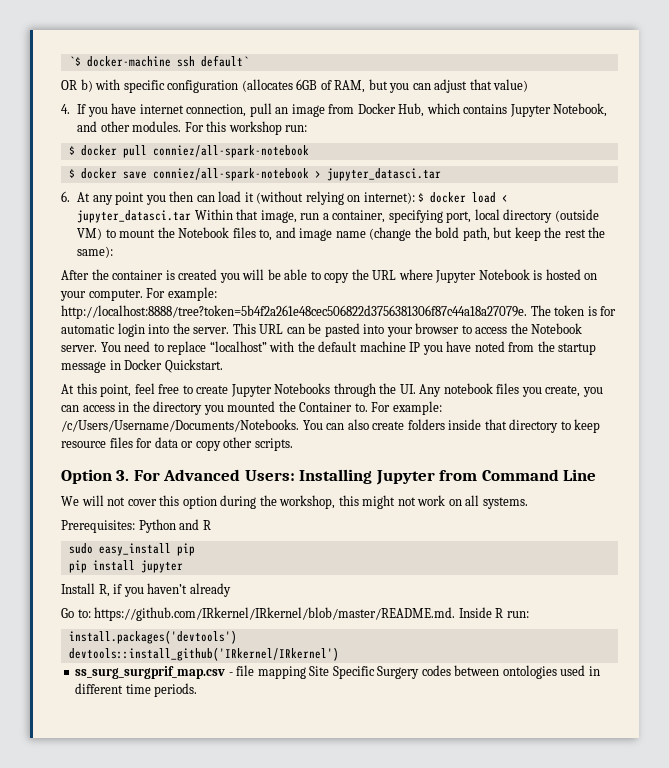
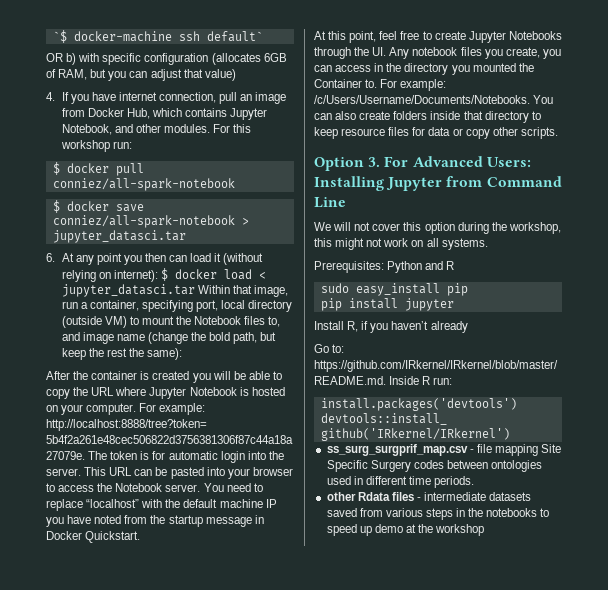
(198, 690) none -> [326,492,532,501] [326,508,550,520] [326,524,485,536] // other Rdata files - intermediate datasets saved from various steps in the notebooks to speed up demo at the workshop

